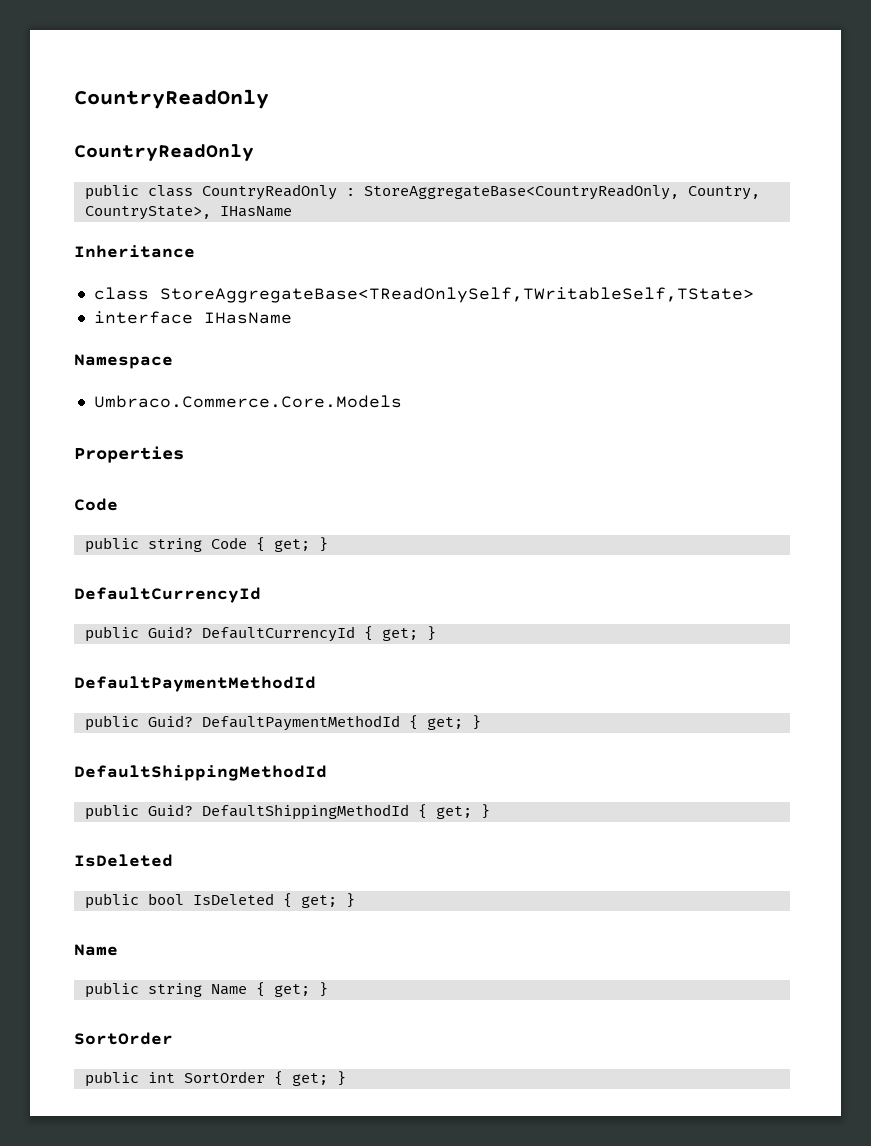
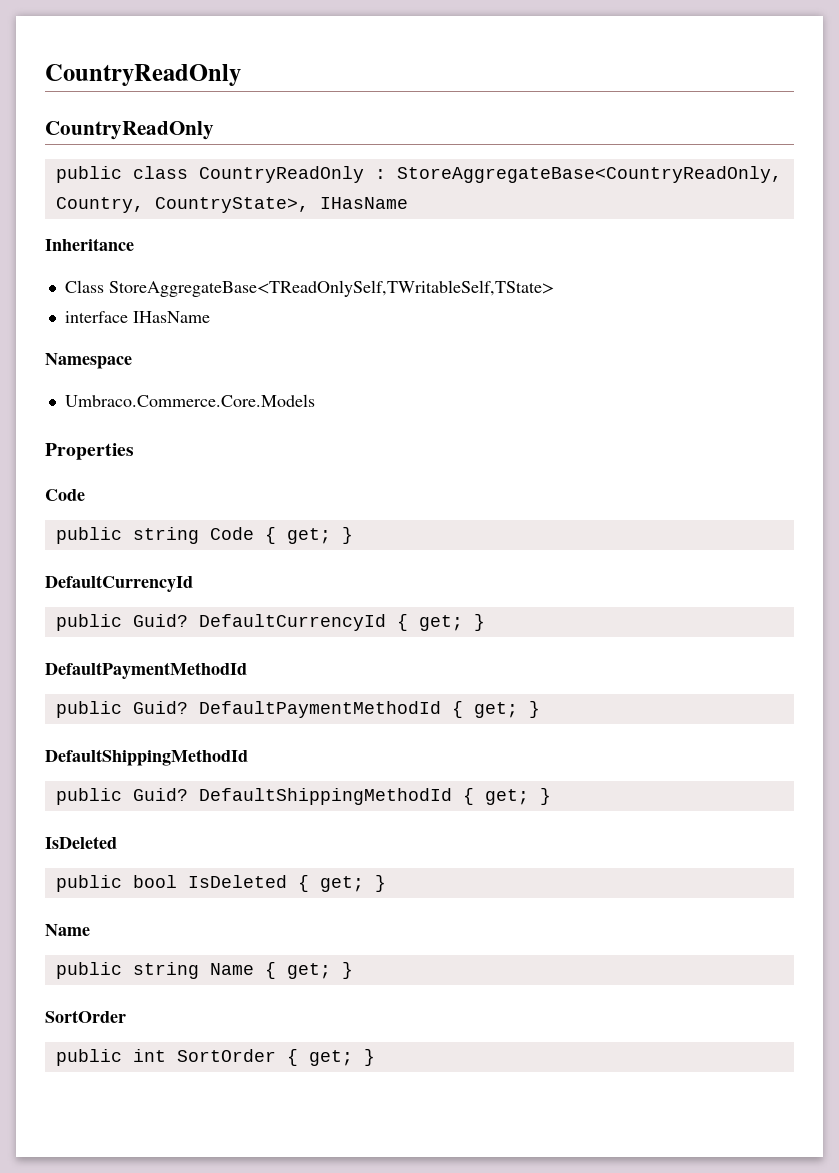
[93,287,149,300] class -> [64,280,104,293] Class

